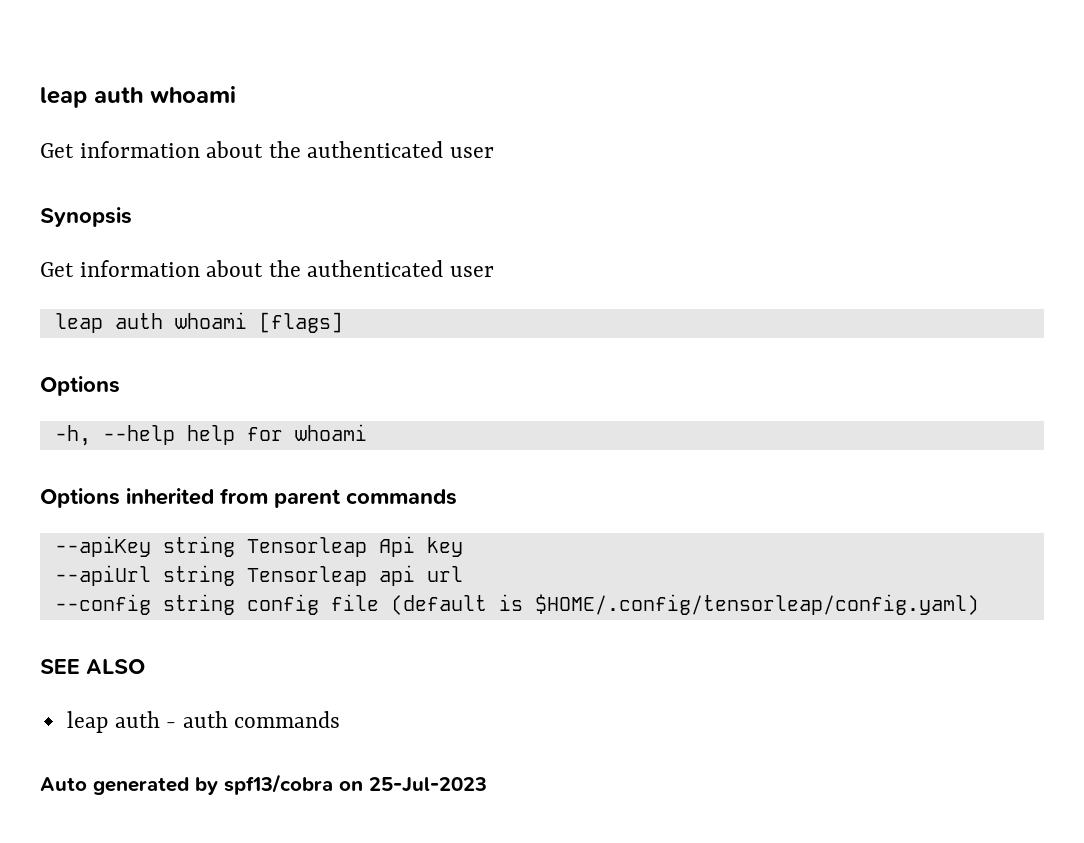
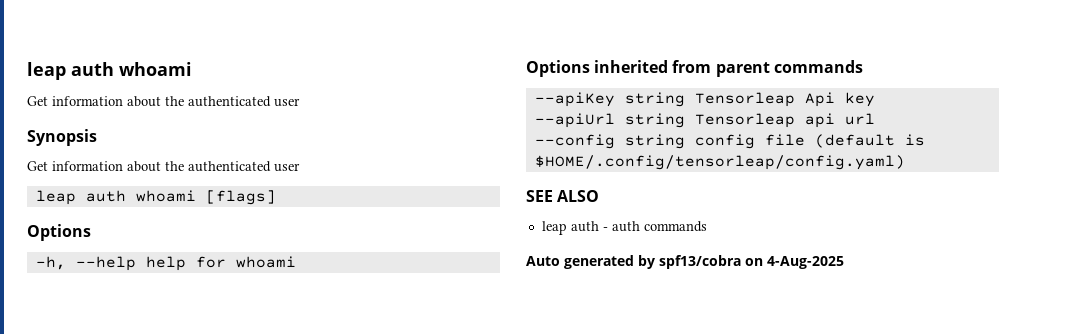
[369,777,487,793] 25-Jul-2023 -> [767,256,844,269] 4-Aug-2025

